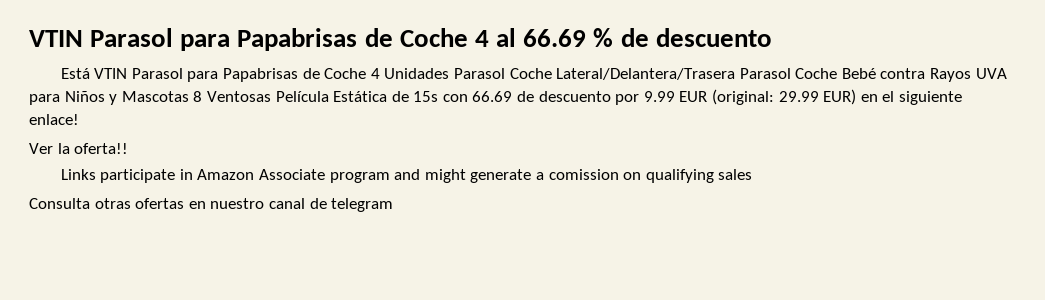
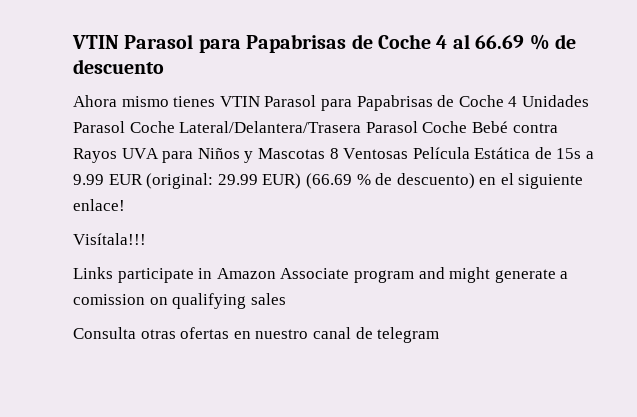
[60,68,90,79] Está -> [73,95,216,107] Ahora mismo tienes
[442,91,640,105] con 66.69 de descuento por -> [586,151,595,159] a
(857, 97) none -> [305,173,475,189] (66.69 % de descuento)
[29,143,129,154] Ver la oferta!! -> [73,233,146,245] Visítala!!!

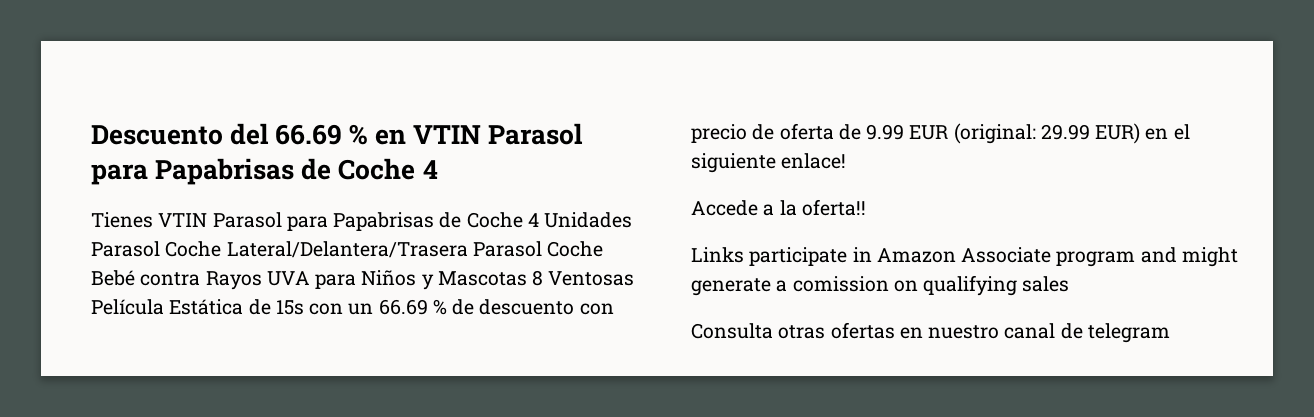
[72,34,576,53] [73,59,164,74] [73,95,216,107] VTIN Parasol para Papabrisas de Coche 4 al 66.69 % de descuento // Ahora mismo tienes -> [91,123,583,145] [91,158,438,185] [91,212,153,228] Descuento del 66.69 % en VTIN Parasol para Papabrisas de Coche 4 // Tienes
[586,151,595,159] a -> [309,299,614,315] [691,123,861,143] con un 66.69 % de descuento con precio de oferta de
[305,173,475,189] (66.69 % de descuento) -> (1141, 133) none
[73,233,146,245] Visítala!!! -> [691,199,866,216] Accede a la oferta!!

